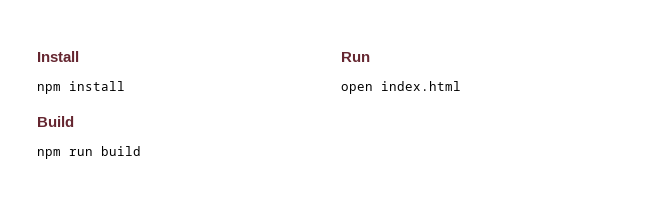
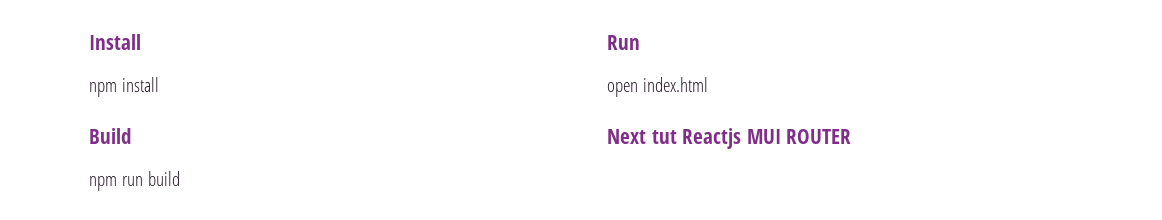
(461, 86) none -> [607,128,852,149] // Next tut Reactjs MUI ROUTER

